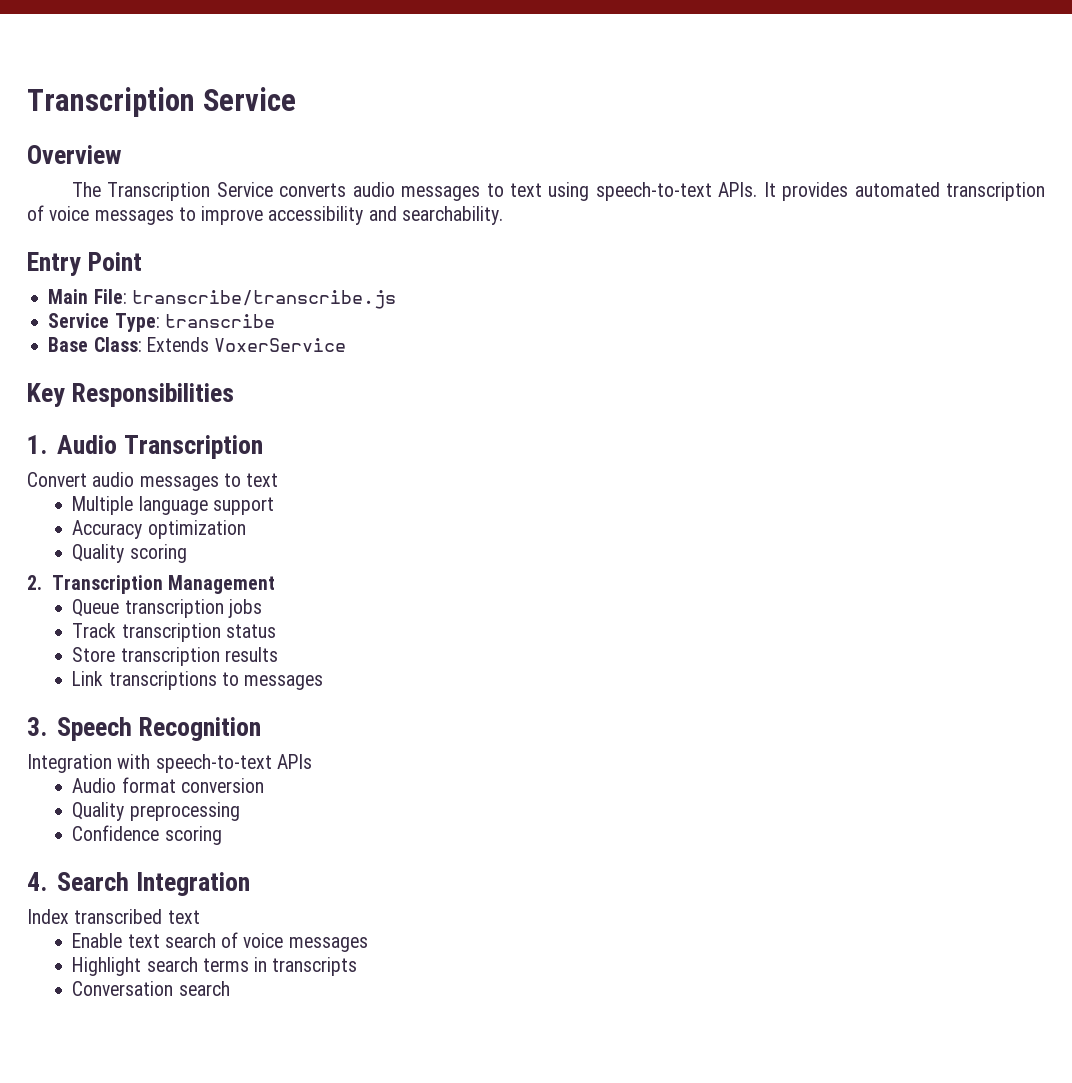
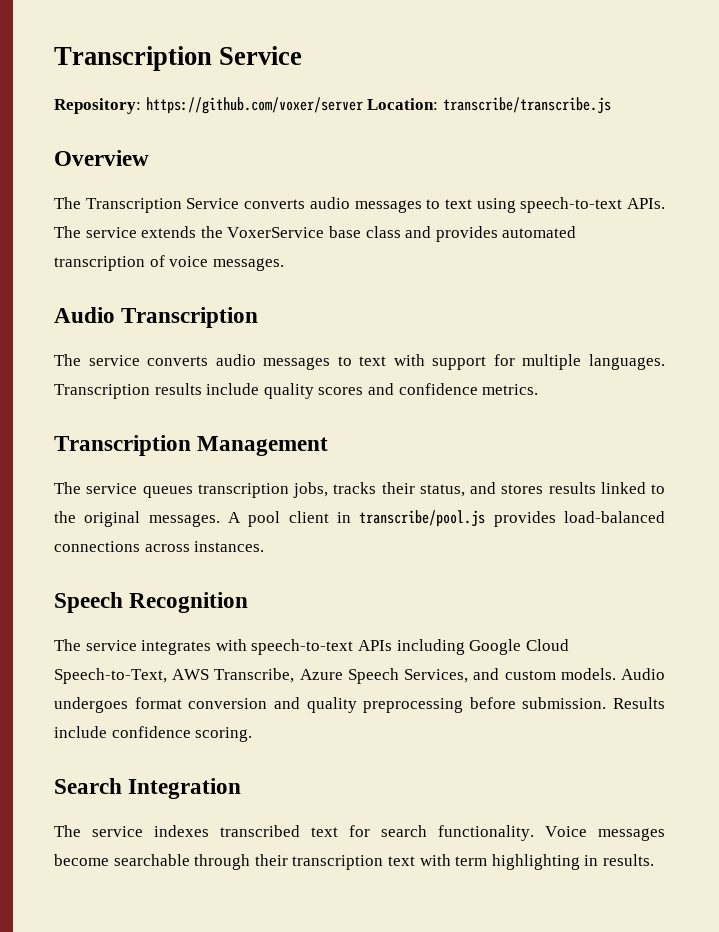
[27,87,297,117] Transcription Service -> [54,46,303,71] [54,97,611,114] Transcription Service // Repository: https://github.com/voxer/server Location: transcribe/transcribe.js
[763,182,776,197] It -> [54,226,432,238] The service extends the VoxerService base class and
[94,206,503,225] [27,252,143,276] [48,289,396,309] [48,313,275,332] [48,337,347,352] [27,383,235,407] [27,435,47,454] messages to improve accessibility and searchability. // Entry Point // Main File: transcribe/transcribe.js // Service Type: transcribe // Base Class: Extends VoxerService // Key Responsibilities // 1. -> [212,258,284,271] messages. //
[27,472,279,491] [72,496,274,515] [72,520,246,539] [72,544,187,563] [27,575,276,594] [72,599,262,618] [72,623,276,642] [72,647,278,666] [72,671,324,690] [27,717,47,736] Convert audio messages to text // Multiple language support // Accuracy optimization // Quality scoring // 2. Transcription Management // Queue transcription jobs // Track transcription status // Store transcription results // Link transcriptions to messages // 3. -> [54,354,665,370] [54,383,539,399] [54,435,329,456] [54,482,665,498] [54,510,665,527] [54,541,265,552] The service converts audio messages to text with support for multiple languages. Transcription results include quality scores and confidence metrics. // Transcription Management // The service queues transcription jobs, tracks their status, and stores results linked to the original messages. A pool client in transcribe/pool.js provides load-balanced connections across instances. //
[27,754,112,773] Integration -> [54,639,212,655] The service integrates
[72,777,264,793] [72,802,240,821] [72,825,222,845] [27,872,47,891] // Audio format conversion // Quality preprocessing // Confidence scoring // 4. -> [396,639,569,655] [54,668,665,684] [54,697,665,713] [54,726,253,742] including Google Cloud Speech-to-Text, AWS Transcribe, Azure Speech Services, and custom models. Audio undergoes format conversion and quality preprocessing before submission. Results include confidence scoring. //
[27,909,69,924] Index -> [54,825,209,837] The service indexes
[72,932,368,952] [72,957,358,976] [72,981,230,996] // Enable text search of voice messages // Highlight search terms in transcripts // Conversation search -> [349,825,665,841] [54,854,654,870] for search functionality. Voice messages become searchable through their transcription text with term highlighting in results.

